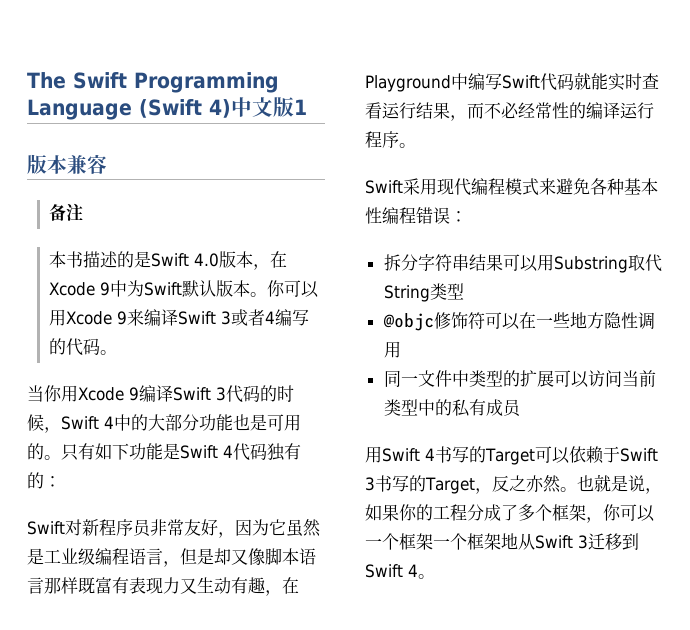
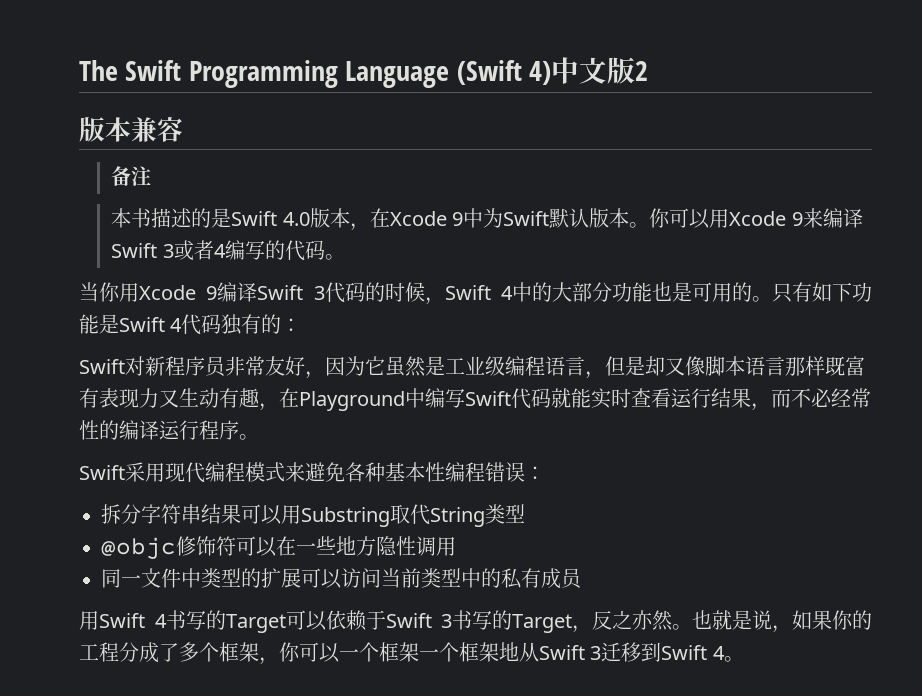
[294,99,307,115] 1 -> [635,61,649,81] 2

